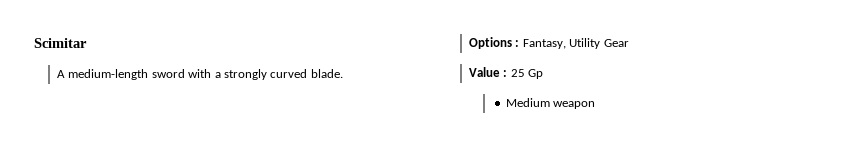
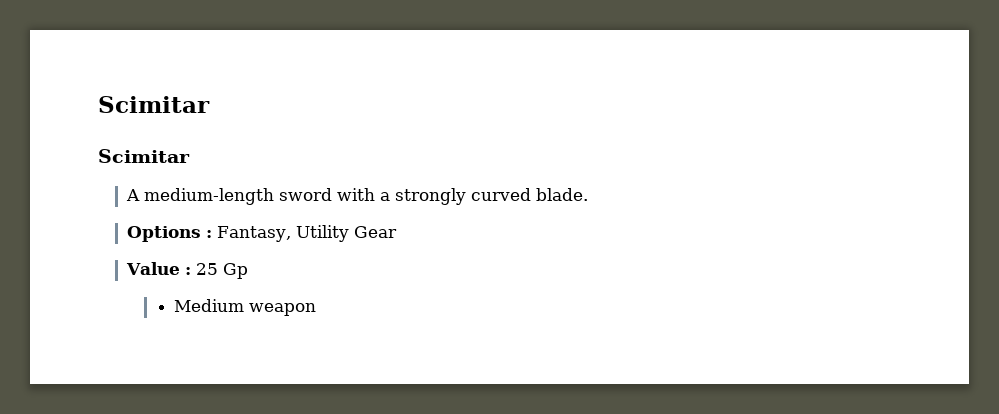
[34,38,87,48] Scimitar -> [98,96,210,113] [98,149,190,163] Scimitar // Scimitar

